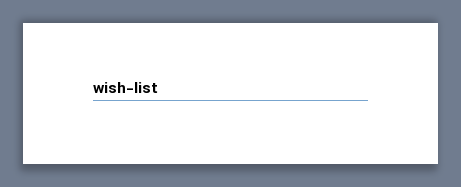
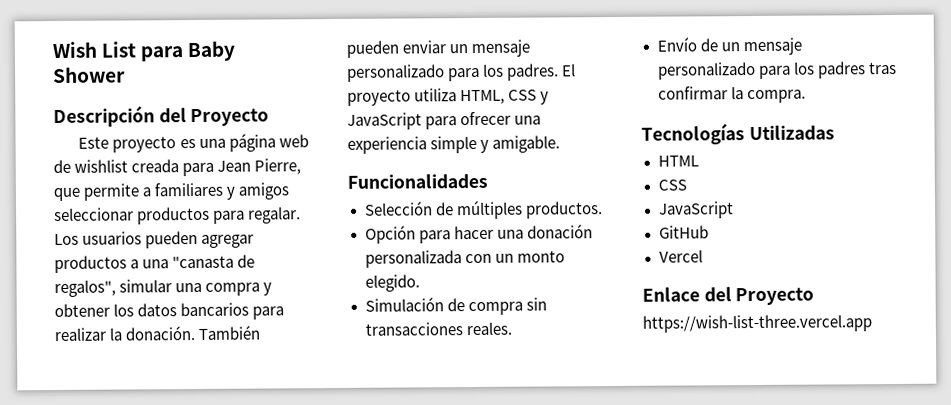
[93,82,158,93] wish-list -> [52,40,236,62] [53,66,126,84] [53,105,270,128] [78,133,309,153] [53,158,302,177] [53,182,290,202] [54,206,302,225] [54,230,255,249] [54,254,256,274] [54,279,273,298] [54,302,285,320] [54,325,261,342] [346,39,531,58] [347,63,577,82] [347,88,550,106] [347,111,542,130] [347,135,561,154] [347,172,488,189] [363,200,603,220] [364,224,593,244] [364,250,565,268] [364,274,420,292] [364,297,547,316] [364,321,512,336] [656,37,802,56] [657,61,897,80] [657,86,806,104] [641,123,835,145] [657,155,699,167] [657,179,687,191] [657,201,734,219] [658,225,709,239] [658,249,703,263] [642,286,815,306] [642,314,872,333] Wish List para Baby Shower // Descripción del Proyecto // Este proyecto es una página web de wishlist creada para Jean Pierre, que permite a familiares y amigos seleccionar productos para regalar. Los usuarios pueden agregar productos a una "canasta de regalos", simular una compra y obtener los datos bancarios para realizar la donación. También pueden enviar un mensaje personalizado para los padres. El proyecto utiliza HTML, CSS y JavaScript para ofrecer una experiencia simple y amigable. // Funcionalidades // Selección de múltiples productos. // Opción para hacer una donación personalizada con un monto elegido. // Simulación de compra sin transacciones reales. // Envío de un mensaje personalizado para los padres tras confirmar la compra. // Tecnologías Utilizadas // HTML // CSS // JavaScript // GitHub // Vercel // Enlace del Proyecto // https://wish-list-three.vercel.app

